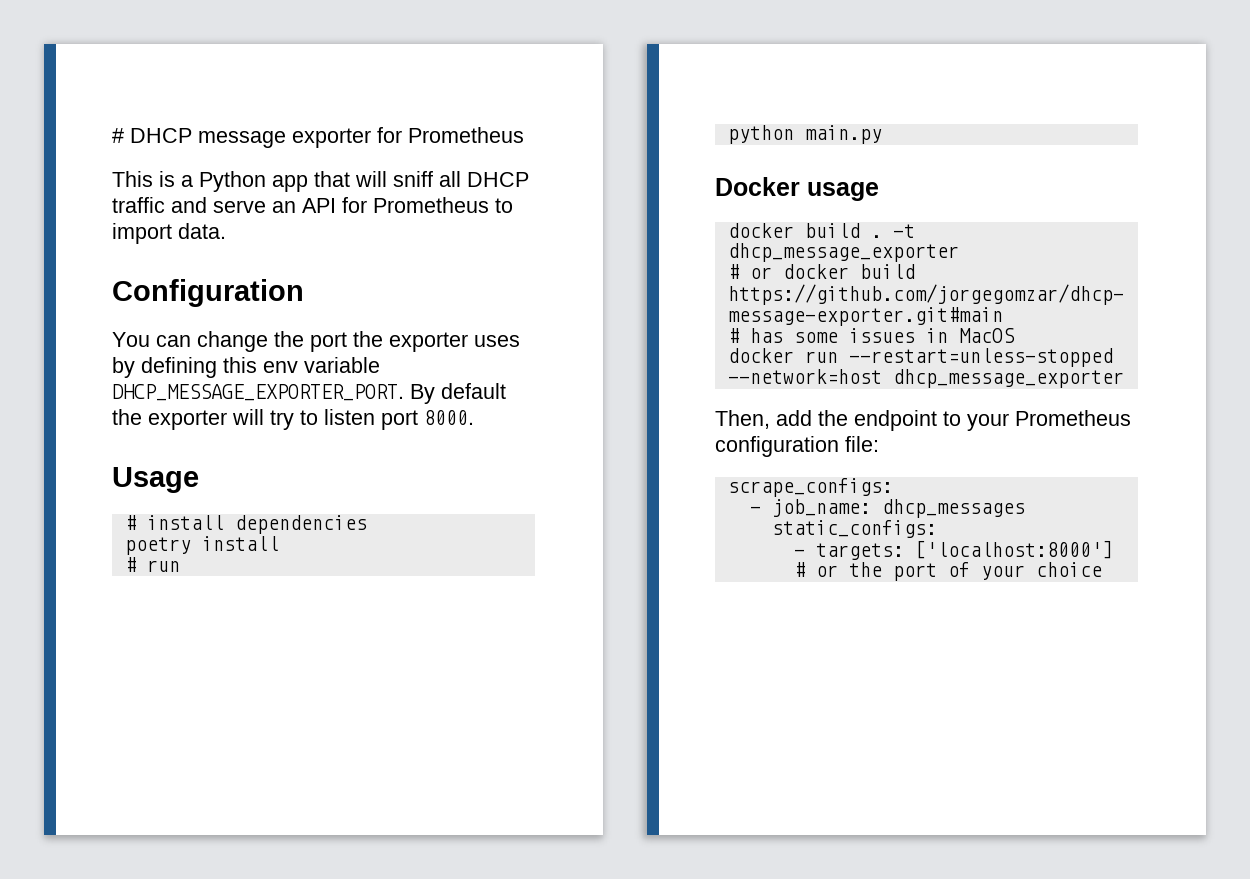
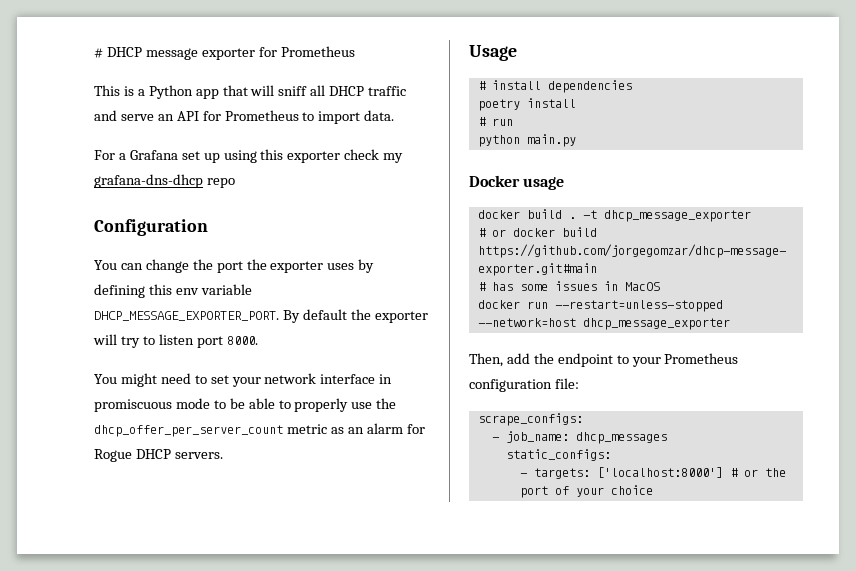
(226, 231) none -> [94,149,404,163] [94,174,235,188] // For a Grafana set up using this exporter check my grafana-dns-dhcp repo
(474, 417) none -> [94,373,393,387] [94,398,397,412] [94,423,425,437] [94,449,223,462] // You might need to set your network interface in promiscuous mode to be able to properly use the dhcp_offer_per_server_count metric as an alarm for Rogue DHCP servers.

